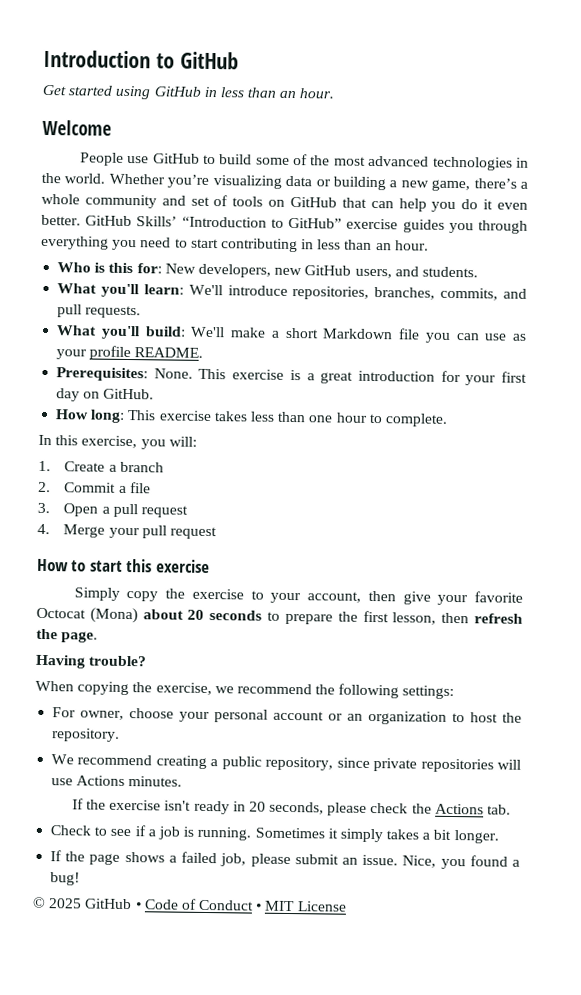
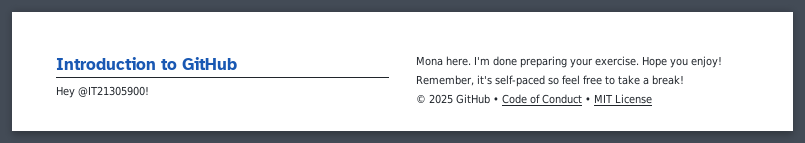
[42,84,335,100] [42,119,112,136] [79,152,529,171] [41,172,529,192] [41,193,528,213] [41,214,528,234] [41,235,429,253] [57,262,478,279] [57,283,527,301] [57,304,142,319] [56,325,527,343] [56,345,204,361] [56,367,527,386] [56,388,155,402] [55,409,448,427] [38,434,197,450] [38,460,164,473] [38,481,151,494] [37,502,189,518] [37,523,218,540] [37,558,210,574] [73,587,523,606] [36,607,523,625] [36,628,99,643] [35,654,148,669] [35,680,455,700] [52,707,522,725] [52,728,121,742] [51,754,521,773] [51,775,183,787] [71,798,511,816] [50,825,499,844] [50,850,520,870] [50,872,81,886] Get started using GitHub in less than an hour. // Welcome // People use GitHub to build some of the most advanced technologies in the world. Whether you’re visualizing data or building a new game, there’s a whole community and set of tools on GitHub that can help you do it even better. GitHub Skills’ “Introduction to GitHub” exercise guides you through everything you need to start contributing in less than an hour. // Who is this for: New developers, new GitHub users, and students. // What you'll learn: We'll introduce repositories, branches, commits, and pull requests. // What you'll build: We'll make a short Markdown file you can use as your profile README. // Prerequisites: None. This exercise is a great introduction for your first day on GitHub. // How long: This exercise takes less than one hour to complete. // In this exercise, you will: // 1. Create a branch // 2. Commit a file // 3. Open a pull request // 4. Merge your pull request // How to start this exercise // Simply copy the exercise to your account, then give your favorite Octocat (Mona) about 20 seconds to prepare the first lesson, then refresh the page. // Having trouble? // When copying the exercise, we recommend the following settings: // For owner, choose your personal account or an organization to host the repository. // We recommend creating a public repository, since private repositories will use Actions minutes. // If the exercise isn't ready in 20 seconds, please check the Actions tab. // Check to see if a job is running. Sometimes it simply takes a bit longer. // If the page shows a failed job, please submit an issue. Nice, you found a bug! -> [56,86,149,98] [416,56,722,68] [416,75,684,87] Hey @IT21305900! // Mona here. I'm done preparing your exercise. Hope you enjoy! // Remember, it's self-paced so feel free to take a break!

